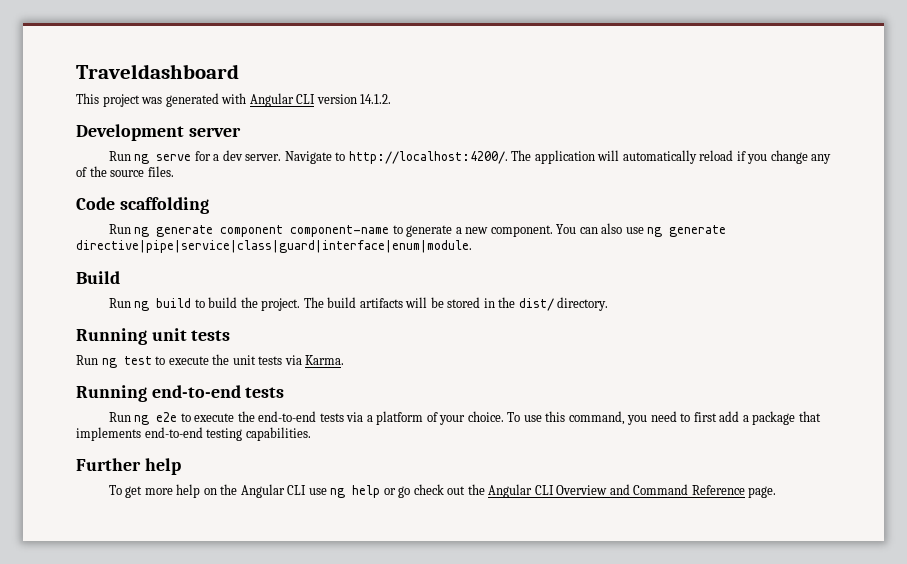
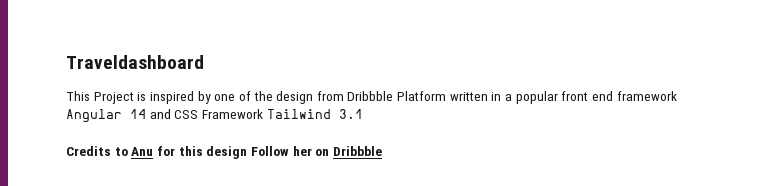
[102,93,392,107] [76,124,241,141] [108,150,832,164] [76,166,174,177] [76,197,209,214] [108,223,727,237] [76,240,472,253] [76,271,120,284] [108,297,609,311] [76,328,231,345] [76,354,345,368] [76,385,285,402] [108,411,821,425] [76,427,311,441] [76,458,181,475] [108,484,777,498] project was generated with Angular CLI version 14.1.2. // Development server // Run ng serve for a dev server. Navigate to http://localhost:4200/. The application will automatically reload if you change any of the source files. // Code scaffolding // Run ng generate component component-name to generate a new component. You can also use ng generate directive|pipe|service|class|guard|interface|enum|module. // Build // Run ng build to build the project. The build artifacts will be stored in the dist/ directory. // Running unit tests // Run ng test to execute the unit tests via Karma. // Running end-to-end tests // Run ng e2e to execute the end-to-end tests via a platform of your choice. To use this command, you need to first add a package that implements end-to-end testing capabilities. // Further help // To get more help on the Angular CLI use ng help or go check out the Angular CLI Overview and Command Reference page. -> [93,91,677,104] [66,109,363,123] [66,146,382,159] Project is inspired by one of the design from Dribbble Platform written in a popular front end framework Angular 14 and CSS Framework Tailwind 3.1 // Credits to Anu for this design Follow her on Dribbble

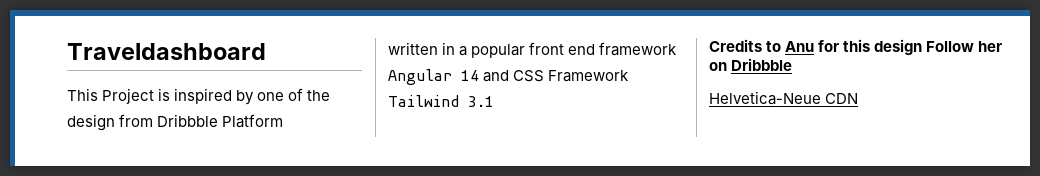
(447, 96) none -> (284, 121) //
(382, 151) none -> [709,91,859,105] // Helvetica-Neue CDN

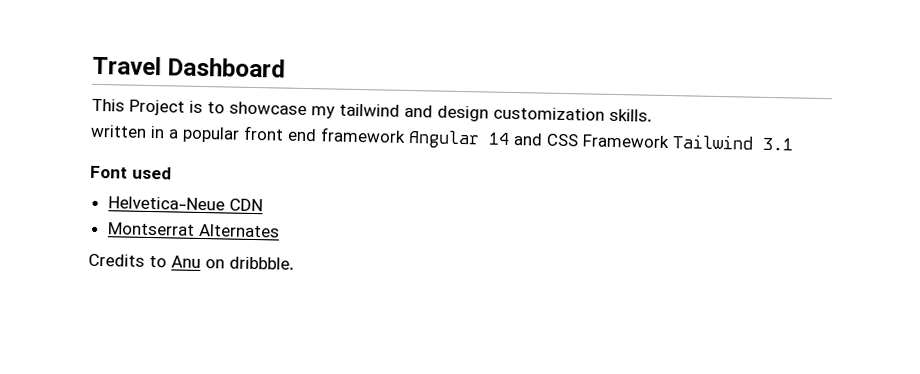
[67,43,266,60] Traveldashboard -> [92,55,287,78] Travel Dashboard
[174,88,331,105] [67,114,284,131] inspired by one of the design from Dribbble Platform -> [207,101,652,122] to showcase my tailwind and design customization skills.
[709,39,1003,55] [709,58,793,71] [709,91,859,105] Credits to Anu for this design Follow her on Dribbble // Helvetica-Neue CDN -> [90,165,172,180] [107,196,263,212] [107,222,280,238] [88,253,294,270] Font used // Helvetica-Neue CDN // Montserrat Alternates // Credits to Anu on dribbble.

